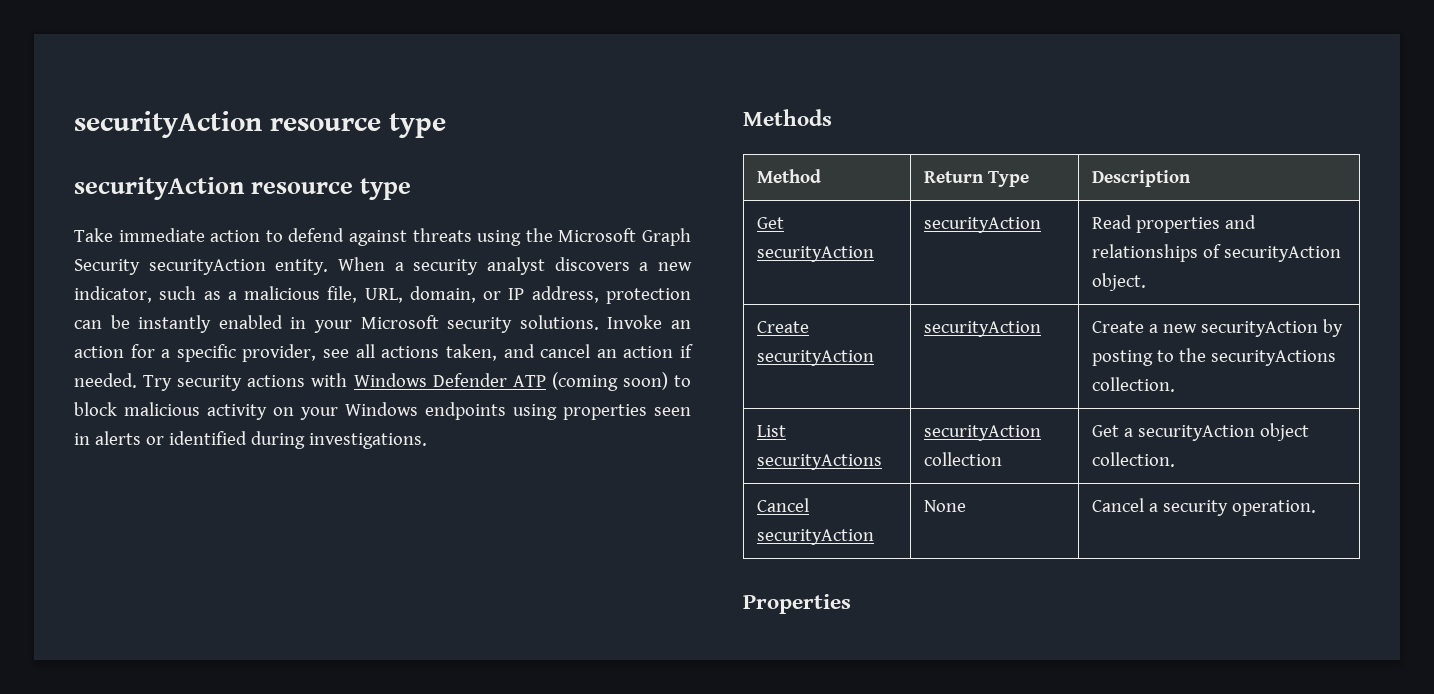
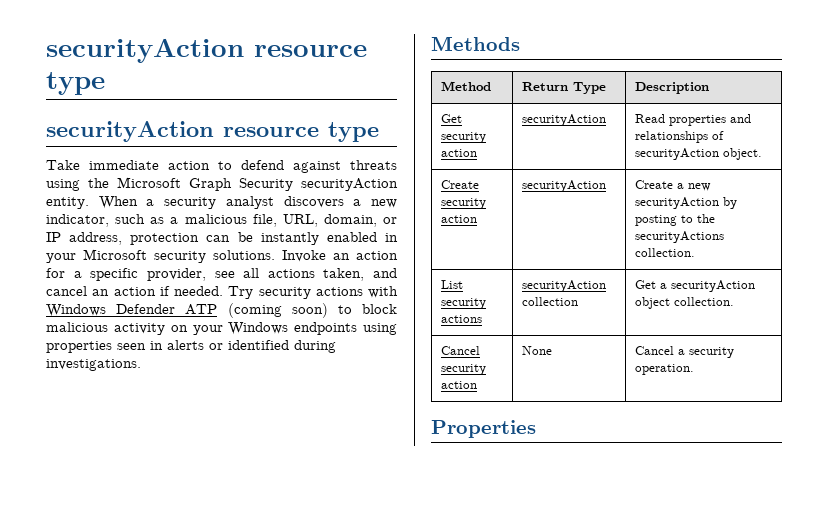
[757,246,875,262] securityAction -> [441,132,487,143] [441,149,478,157] security action
[757,350,875,366] securityAction -> [441,198,487,209] [441,215,478,223] security action
[757,454,883,470] securityActions -> [441,298,487,309] [441,315,483,323] security actions
[757,529,875,545] securityAction -> [441,364,487,375] [441,381,478,389] security action

